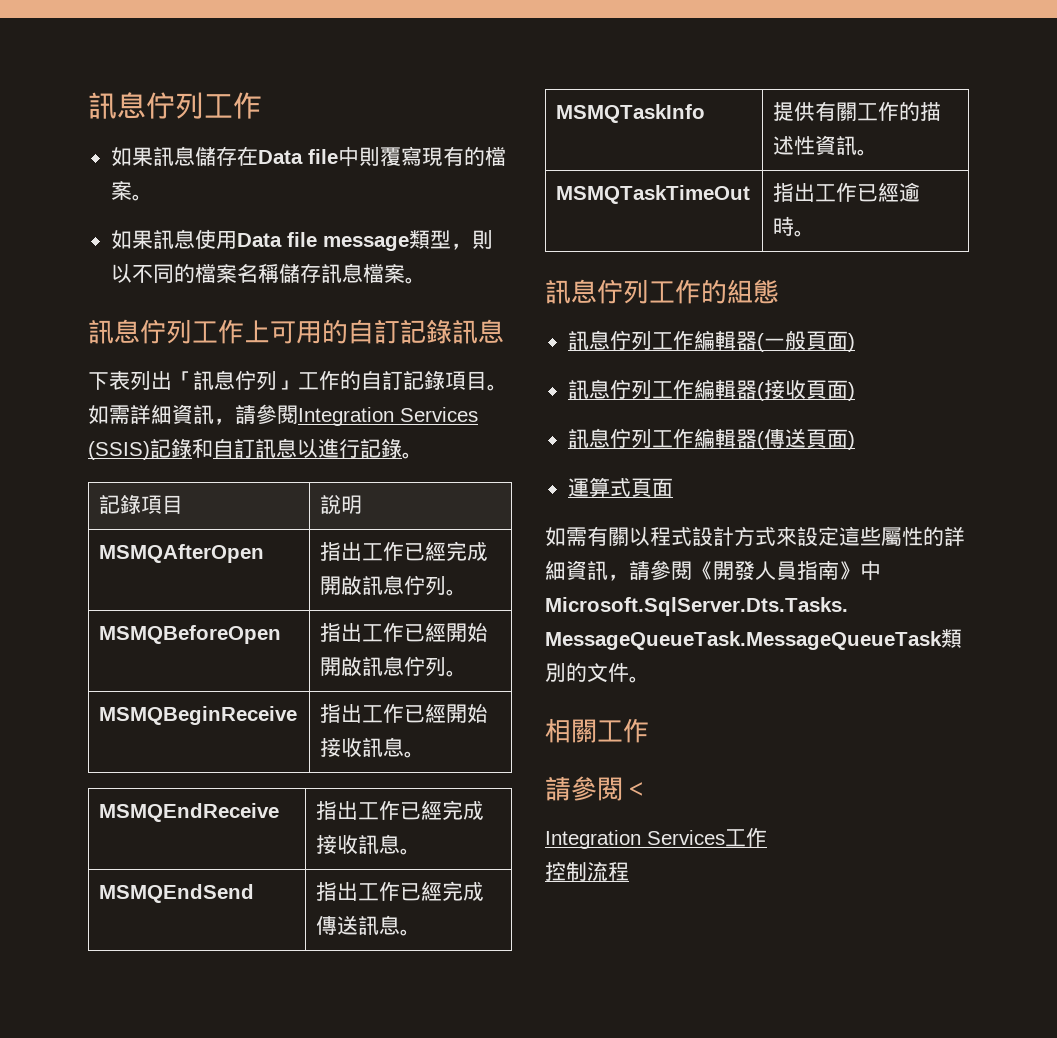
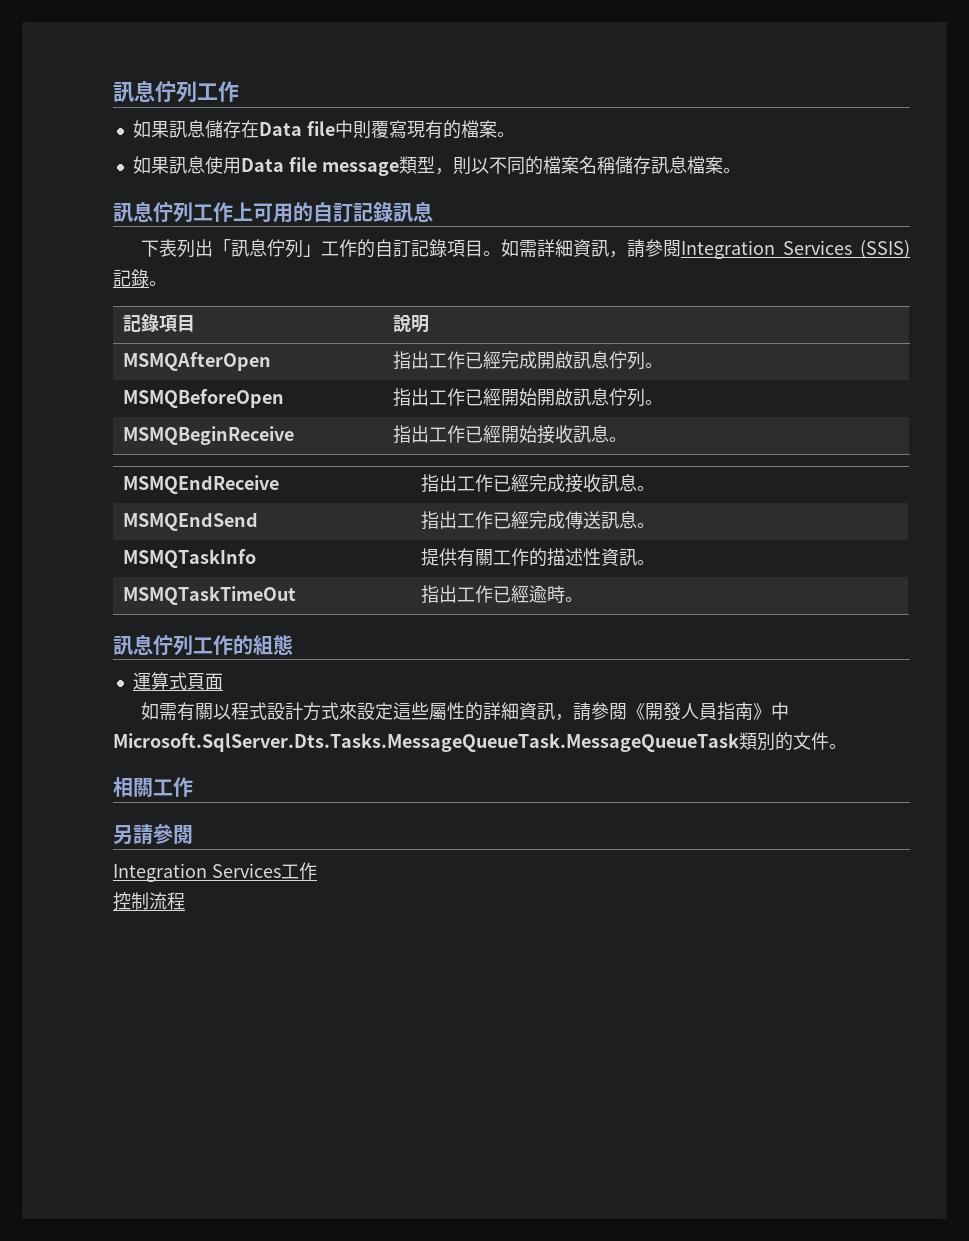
[192,438,402,458] 和自訂訊息以進行記錄 -> (149, 278) none
[567,330,855,352] [567,379,855,401] [567,428,855,450] // 訊息佇列工作編輯器(一般頁面) // 訊息佇列工作編輯器(接收頁面) // 訊息佇列工作編輯器(傳送頁面) -> (293, 645) none
[545,776,649,801] 請參閱＜ -> [113,824,193,845] 另請參閱

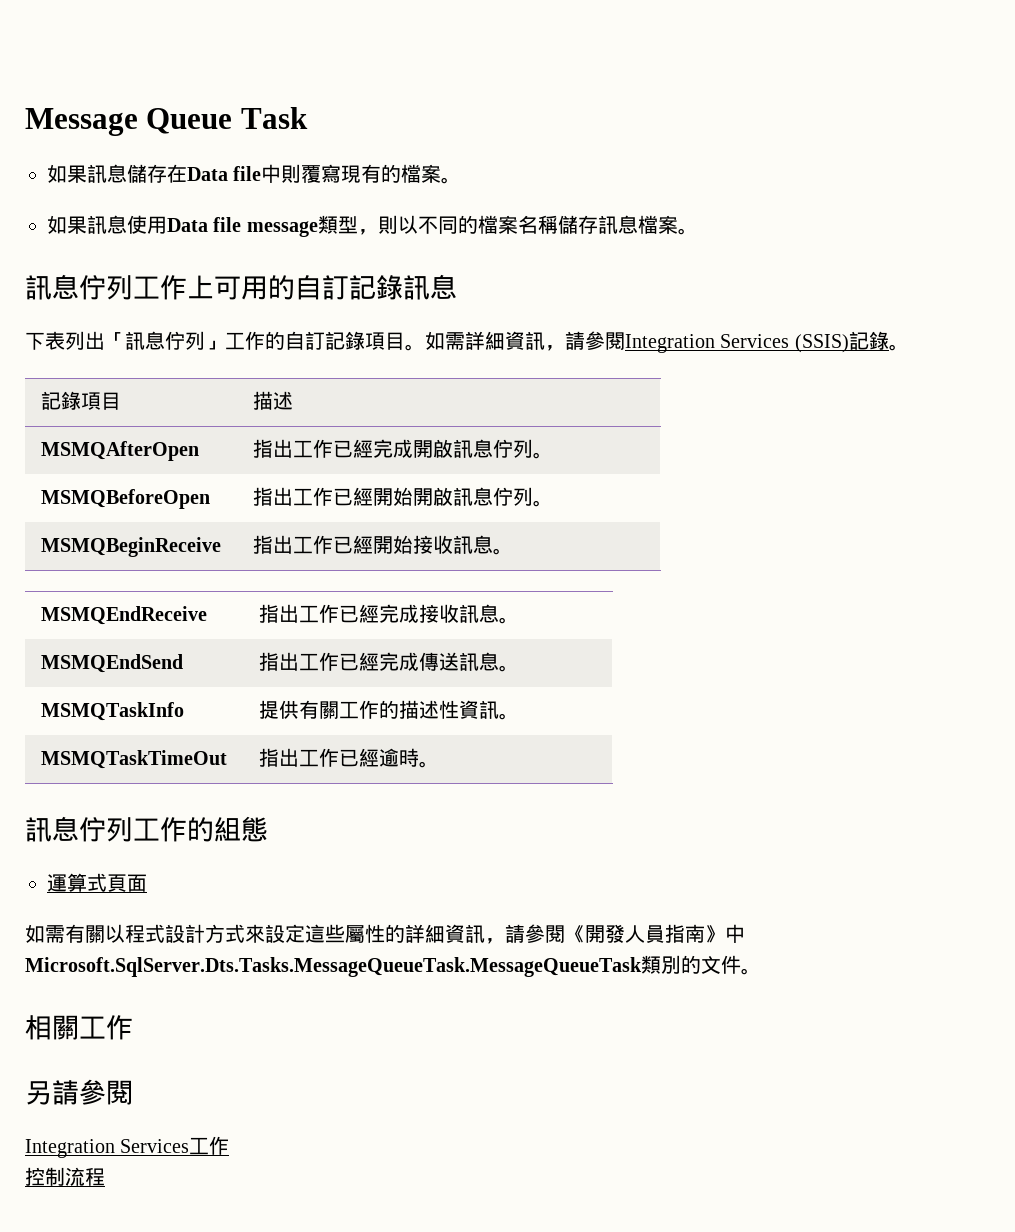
[113,80,239,103] 訊息佇列工作 -> [25,107,308,136] Message Queue Task
[393,315,430,333] 說明 -> [252,391,293,410] 描述

